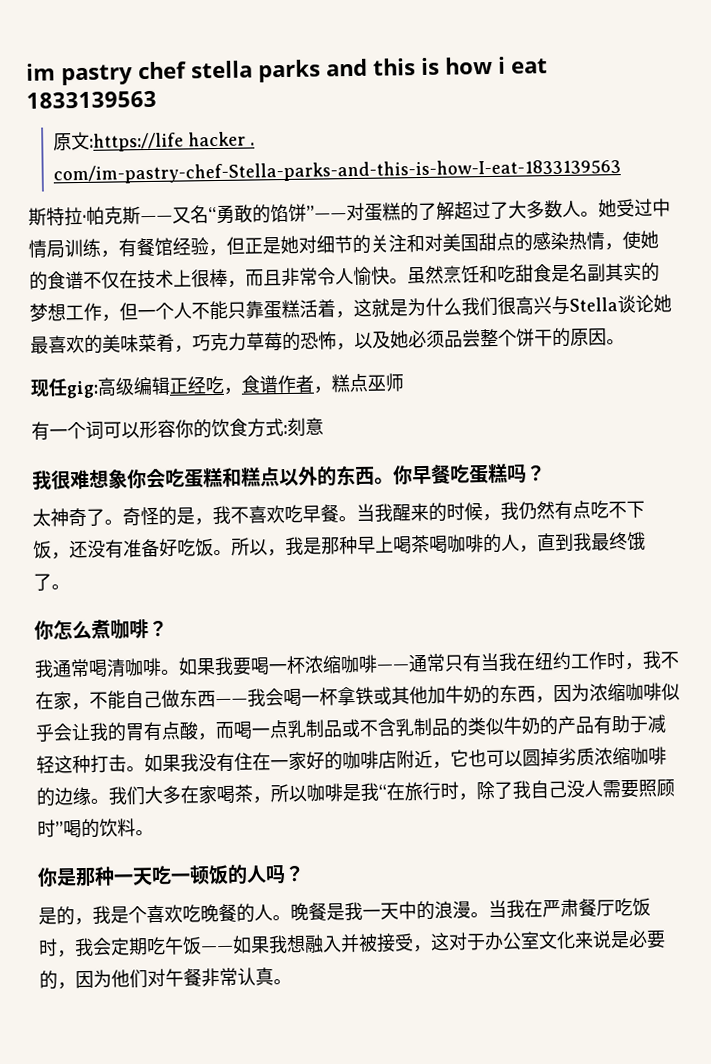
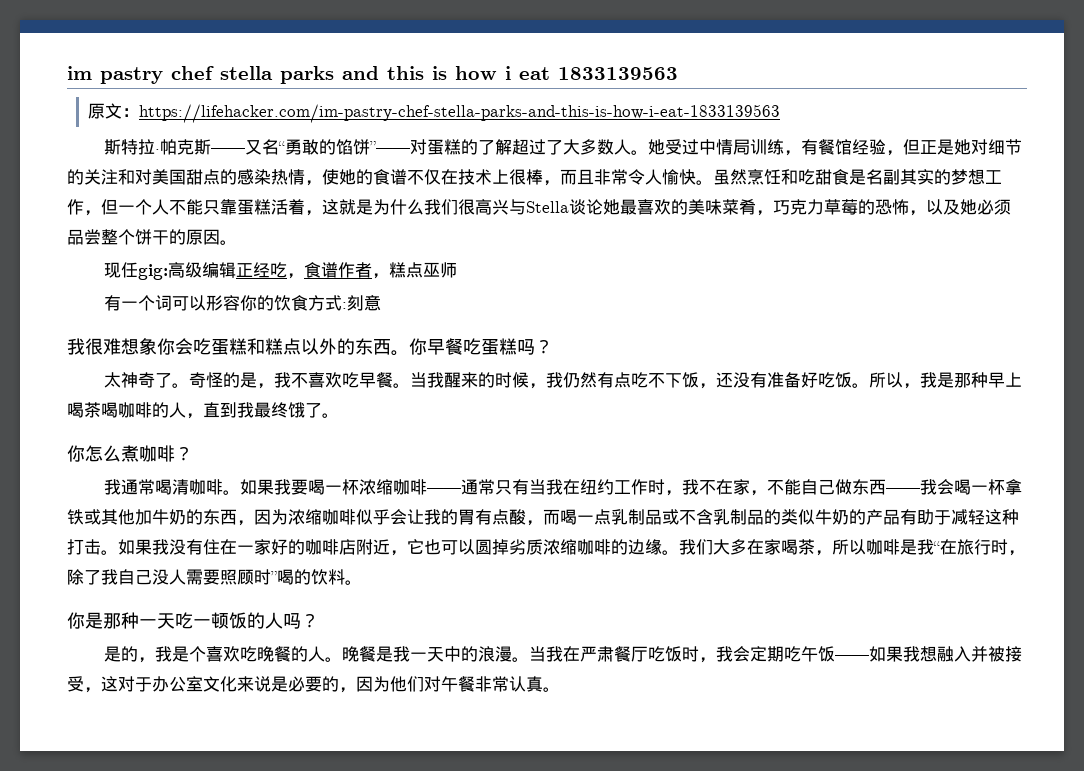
[89,131,256,152] [53,158,622,185] :https://life hacker . com/im-pastry-chef-Stella-parks-and-this-is-how-I-eat-1833139563 -> [122,104,781,123] ：https://lifehacker.com/im-pastry-chef-stella-parks-and-this-is-how-i-eat-1833139563

